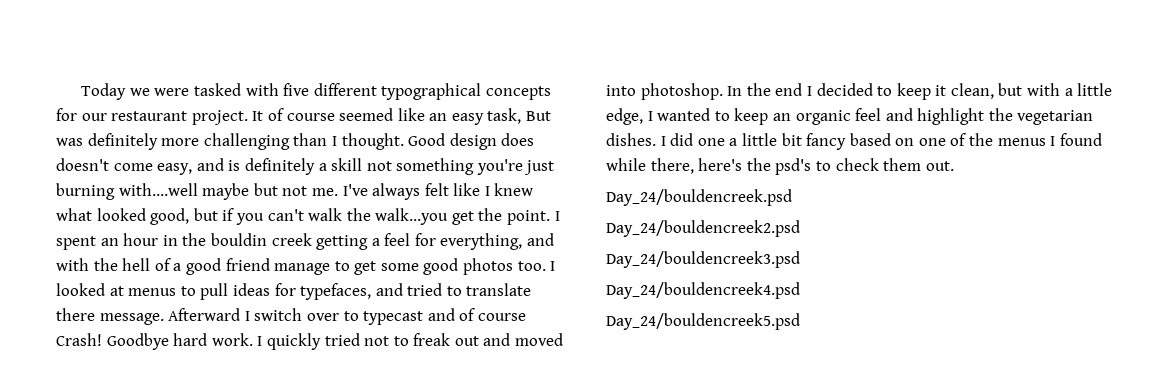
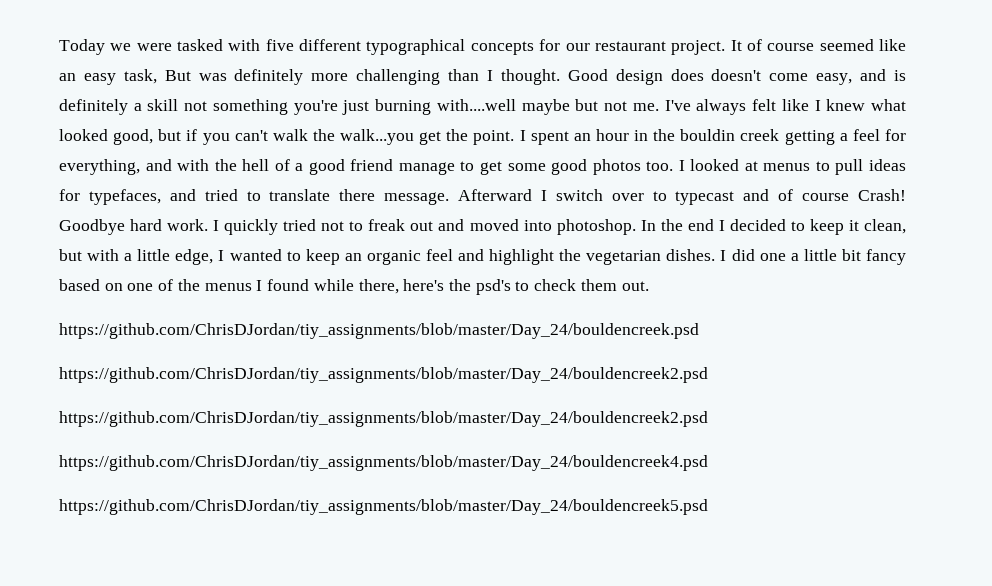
[606,189,792,206] [606,220,800,237] [606,251,800,268] [606,282,800,299] [606,313,800,330] Day_24/bouldencreek.psd // Day_24/bouldencreek2.psd // Day_24/bouldencreek3.psd // Day_24/bouldencreek4.psd // Day_24/bouldencreek5.psd -> [59,323,699,339] [59,367,708,383] [59,411,708,427] [59,455,708,471] [59,499,708,515] https://github.com/ChrisDJordan/tiy_assignments/blob/master/Day_24/bouldencreek.psd // https://github.com/ChrisDJordan/tiy_assignments/blob/master/Day_24/bouldencreek2.psd // https://github.com/ChrisDJordan/tiy_assignments/blob/master/Day_24/bouldencreek2.psd // https://github.com/ChrisDJordan/tiy_assignments/blob/master/Day_24/bouldencreek4.psd // https://github.com/ChrisDJordan/tiy_assignments/blob/master/Day_24/bouldencreek5.psd

